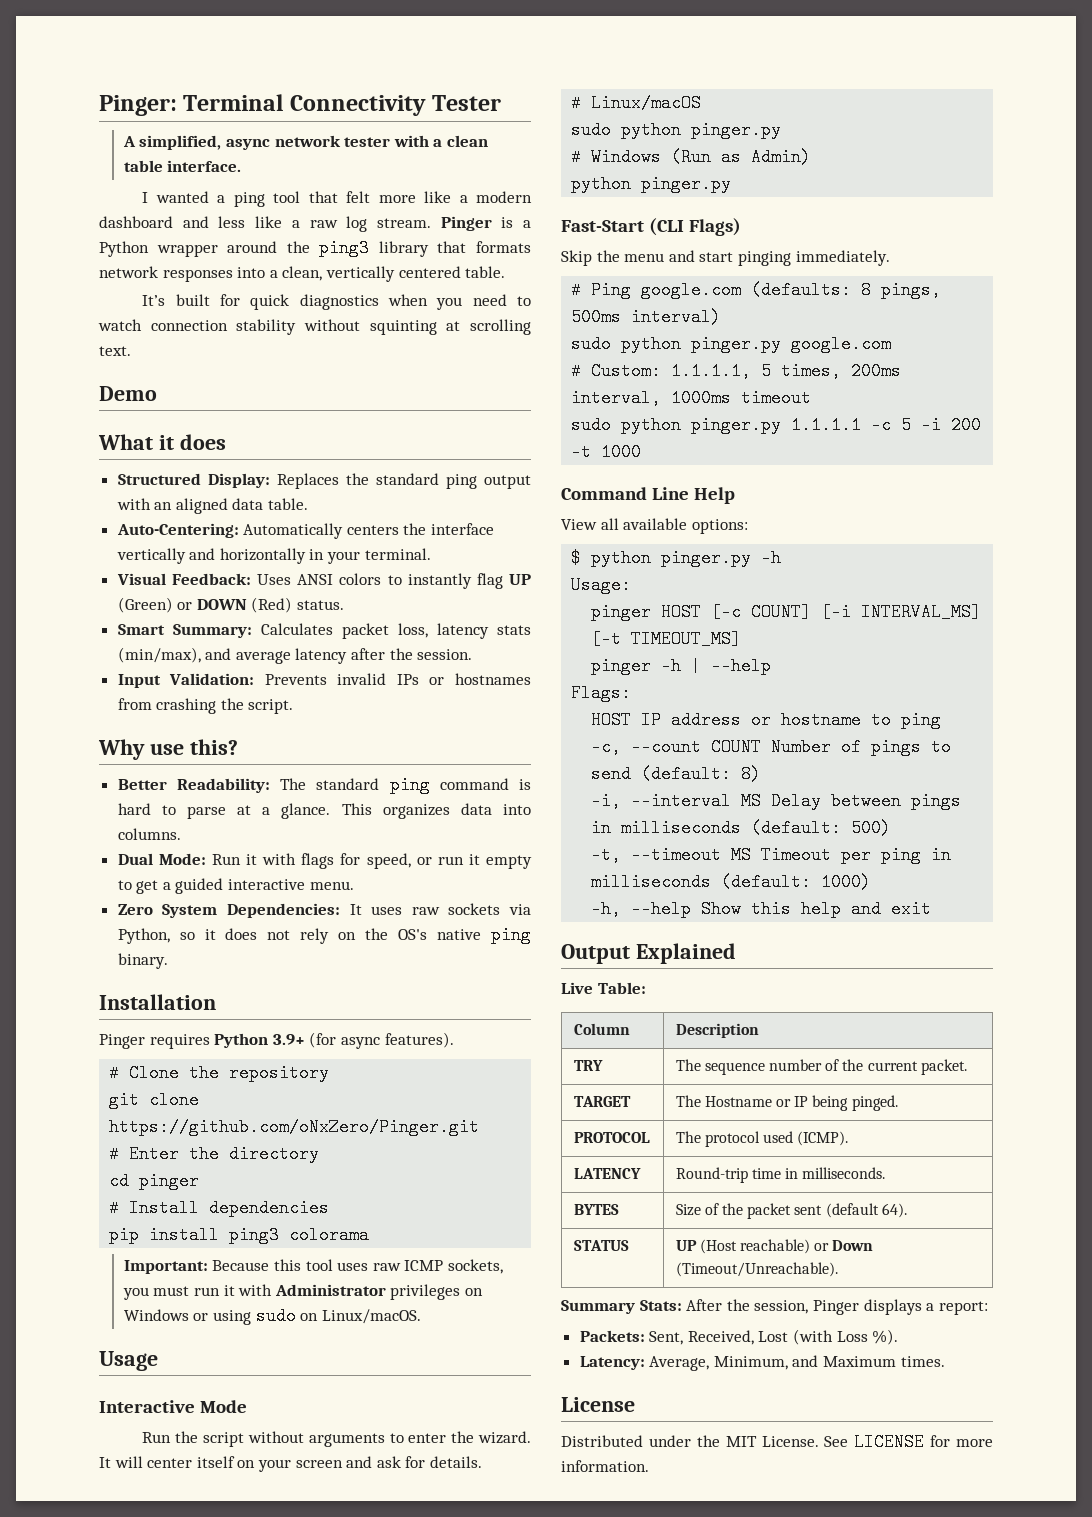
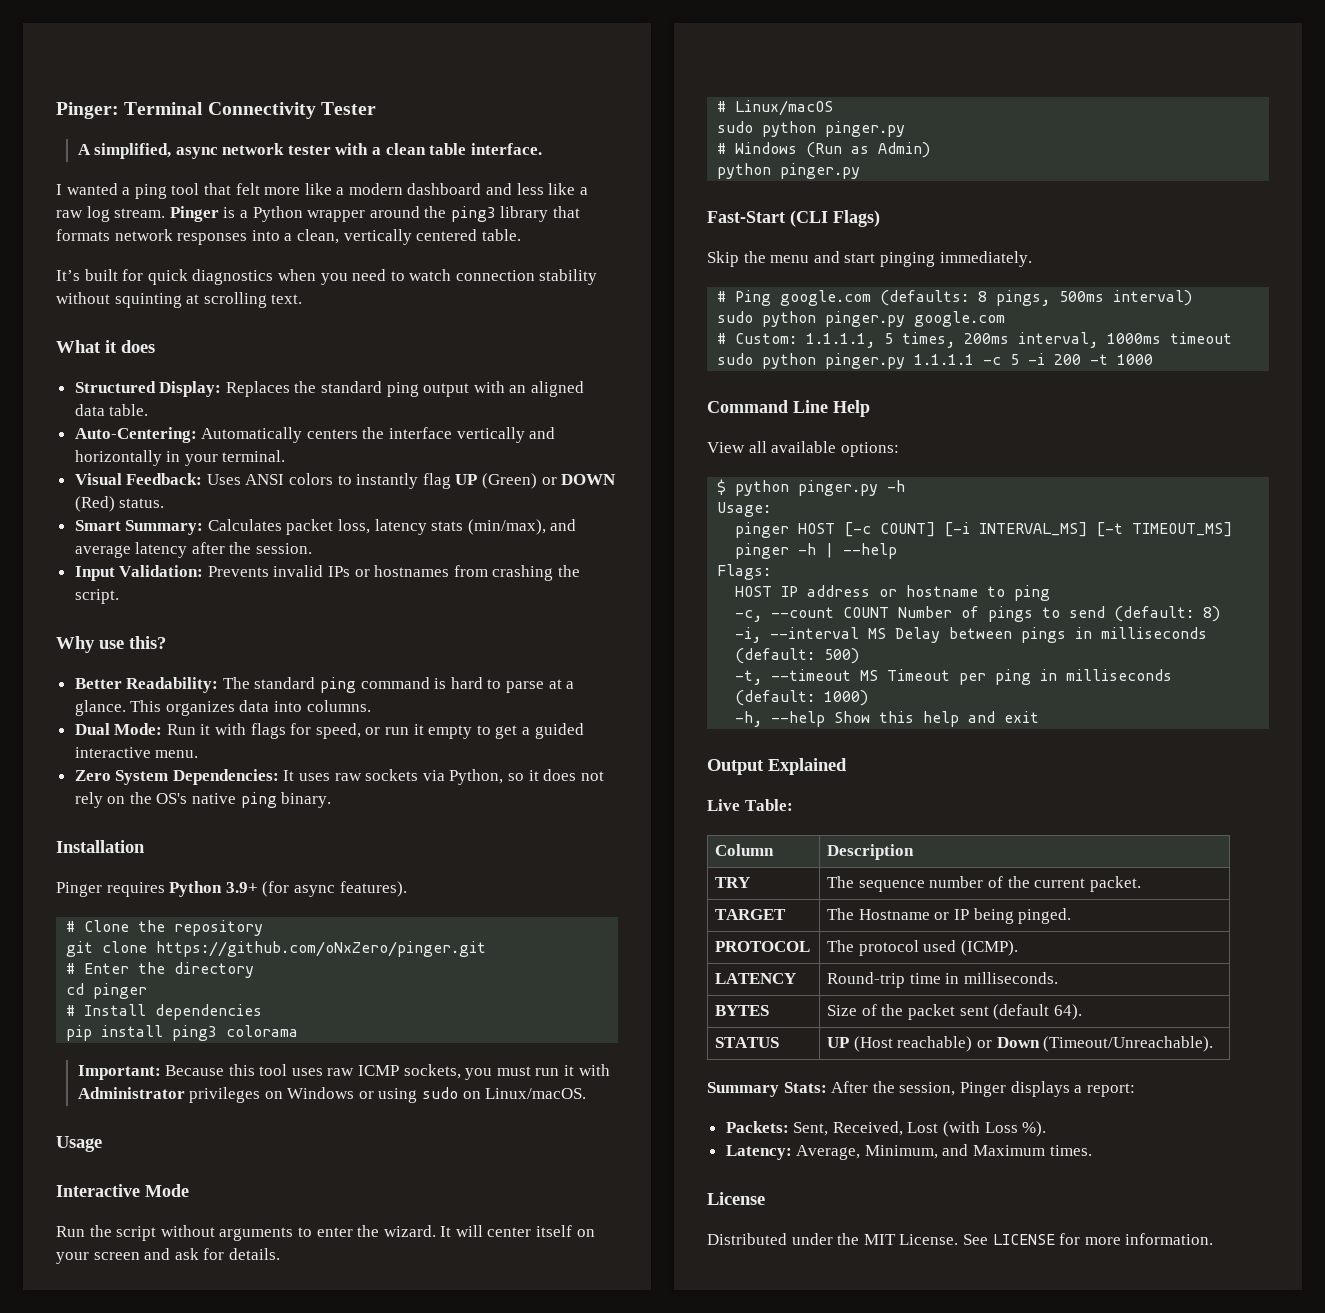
[99,386,157,401] // Demo -> (303, 299) none
[109,1118,480,1136] https://github.com/oNxZero/Pinger.git -> [156,941,487,957] https://github.com/oNxZero/pinger.git

